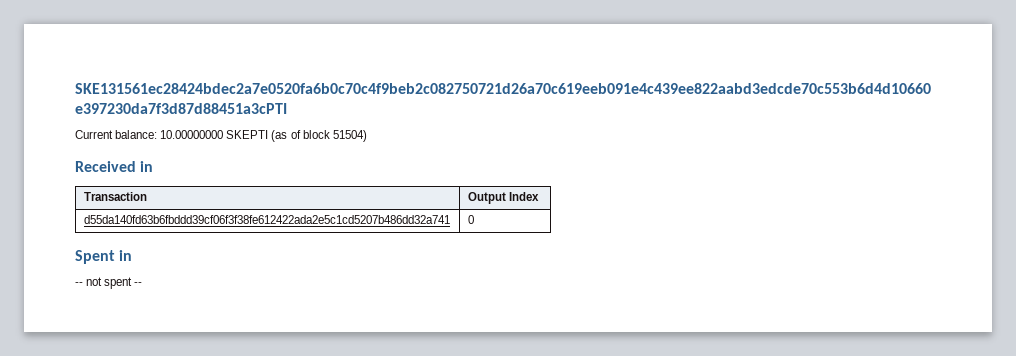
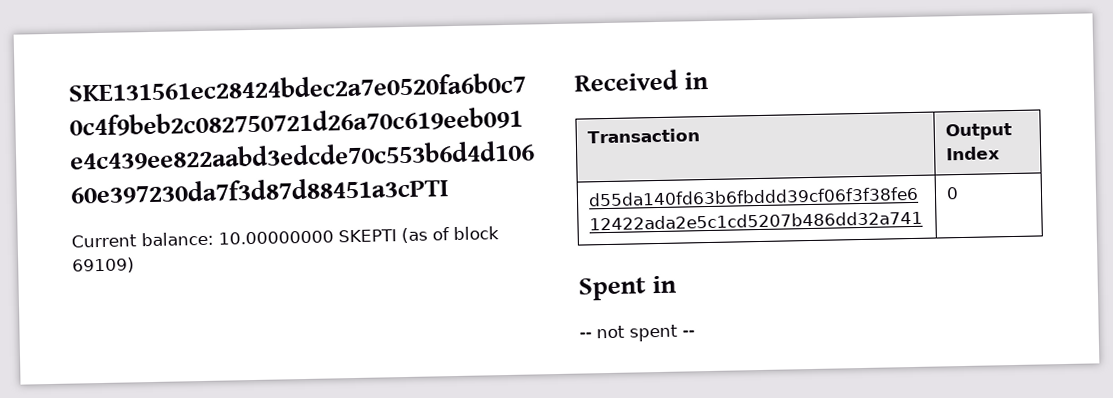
[332,130,367,142] 51504) -> [72,257,135,274] 69109)

